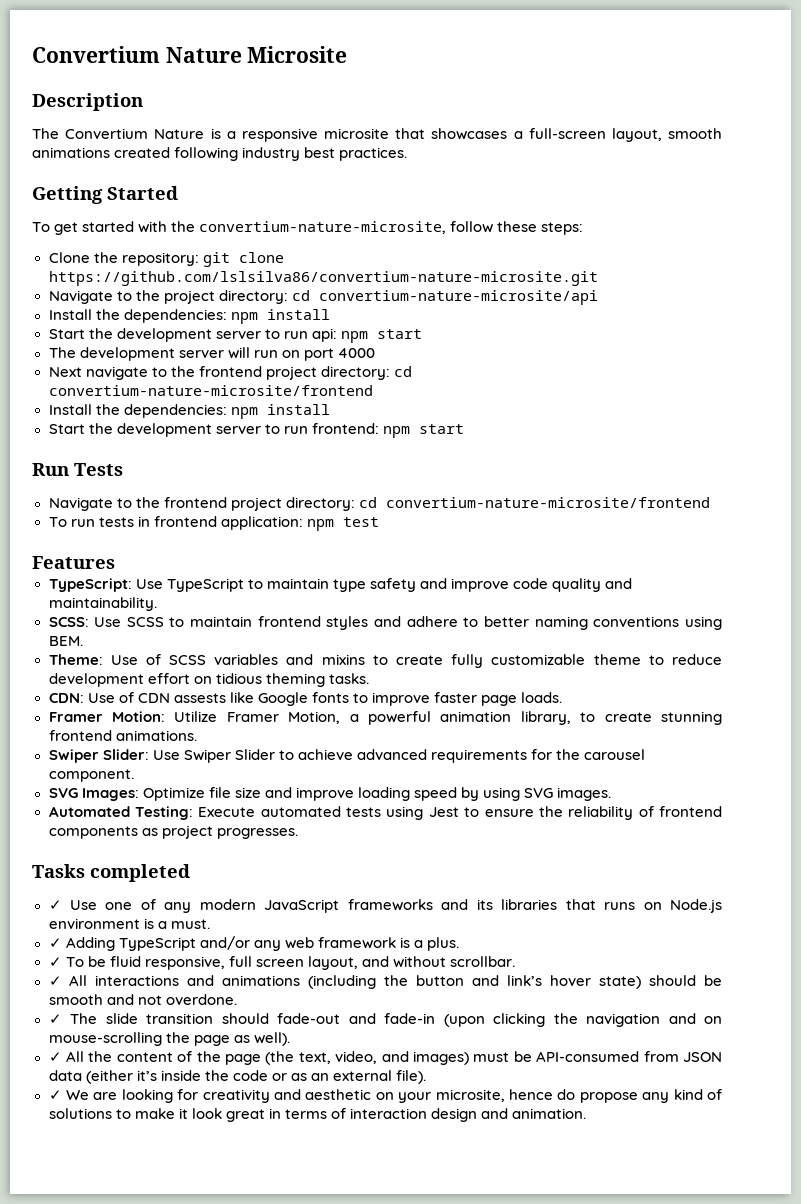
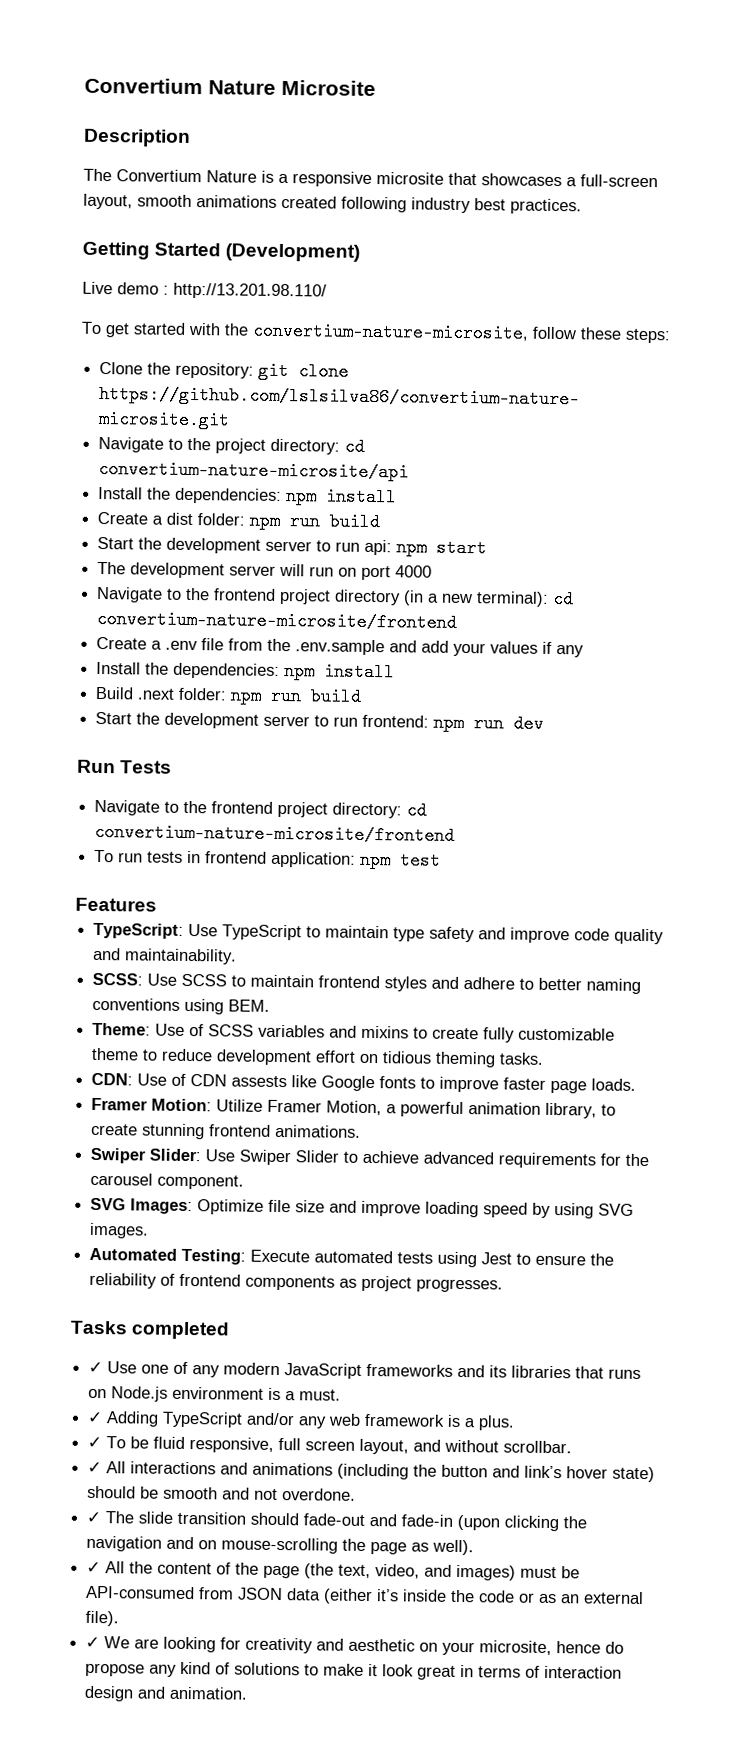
(178, 193) none -> [225,243,361,262] [82,281,327,300] (Development) // Live demo : http://13.201.98.110/
(330, 314) none -> [97,511,381,532] // Create a dist folder: npm run build
[48,366,412,380] [48,385,373,396] [48,404,330,419] Next navigate to the frontend project directory: cd convertium-nature-microsite/frontend // Install the dependencies: npm install -> [96,586,575,609] [96,609,458,632] [96,636,585,658] [96,661,396,682] [95,686,363,706] Navigate to the frontend project directory (in a new terminal): cd convertium-nature-microsite/frontend // Create a .env file from the .env.sample and add your values if any // Install the dependencies: npm install // Build .next folder: npm run build
[418,424,464,434] start -> [473,714,545,733] run dev

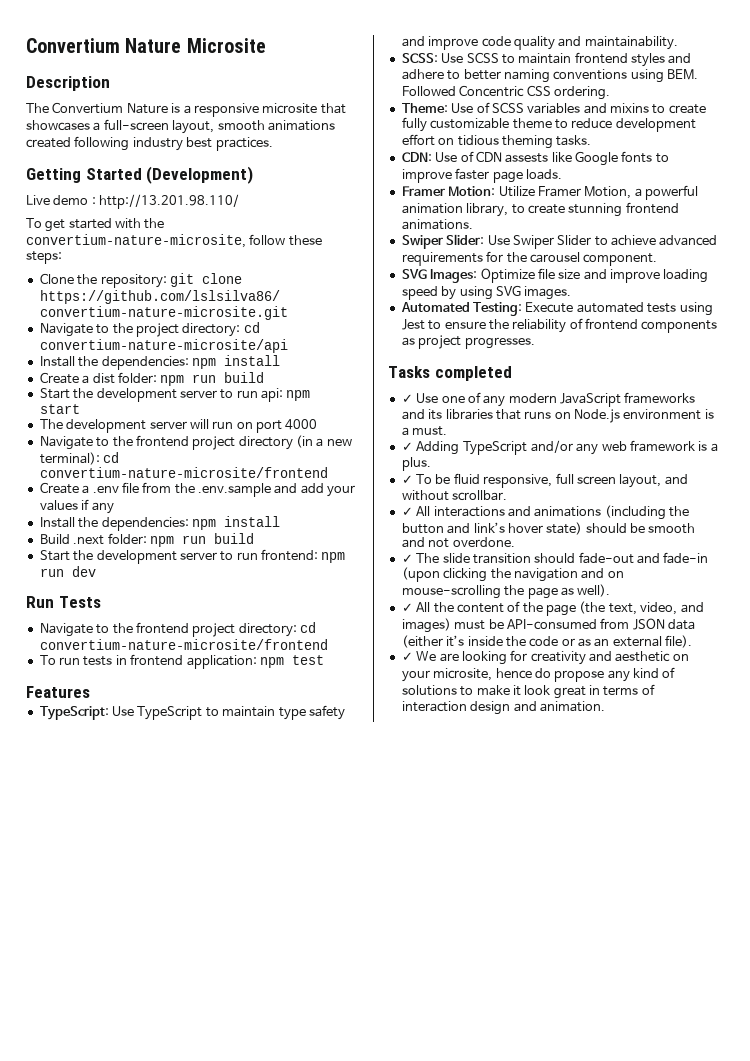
(271, 1005) none -> [401,85,610,100] Followed Concentric CSS ordering.

